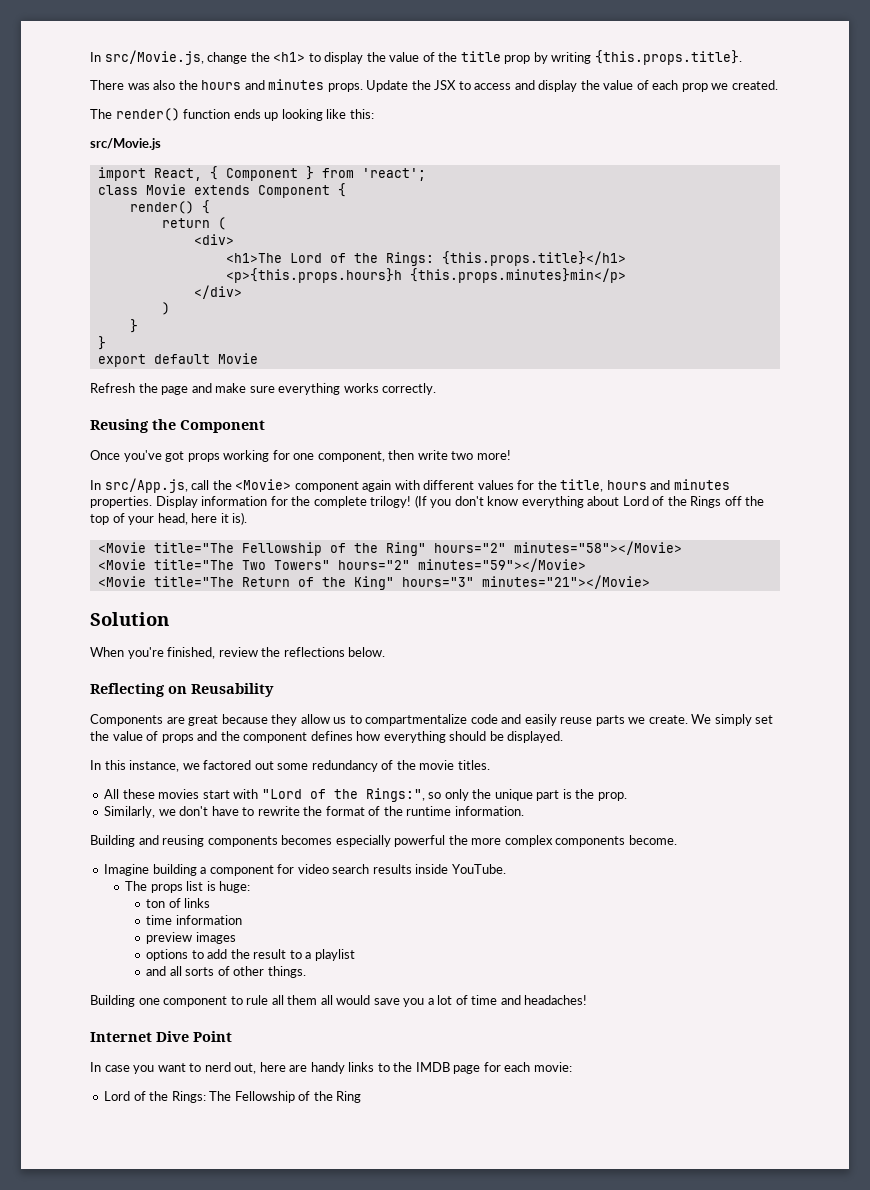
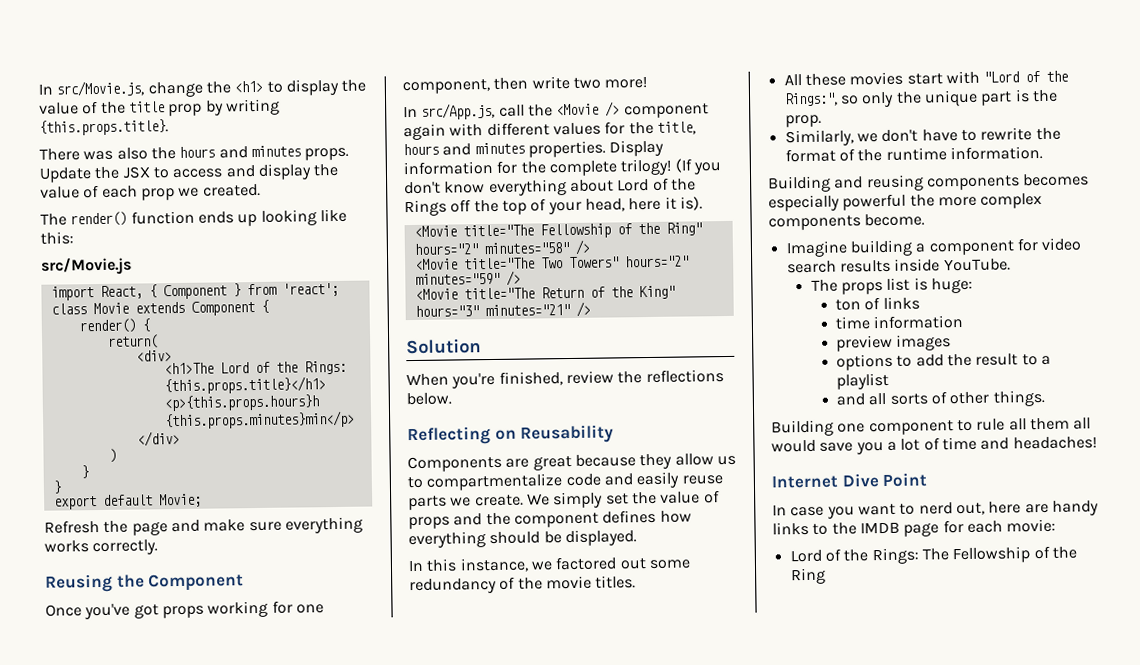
[161,217,226,230] return ( -> [106,334,158,349] return(
[217,353,258,364] Movie -> [158,493,202,508] Movie;
[235,479,292,490] <Movie> -> [556,101,621,117] <Movie />
[513,541,682,555] minutes="58"></Movie> -> [483,239,591,255] minutes="58" />
[417,558,586,572] minutes="59"></Movie> -> [414,270,521,286] minutes="59" />
[481,575,650,589] minutes="21"></Movie> -> [484,301,591,317] minutes="21" />

